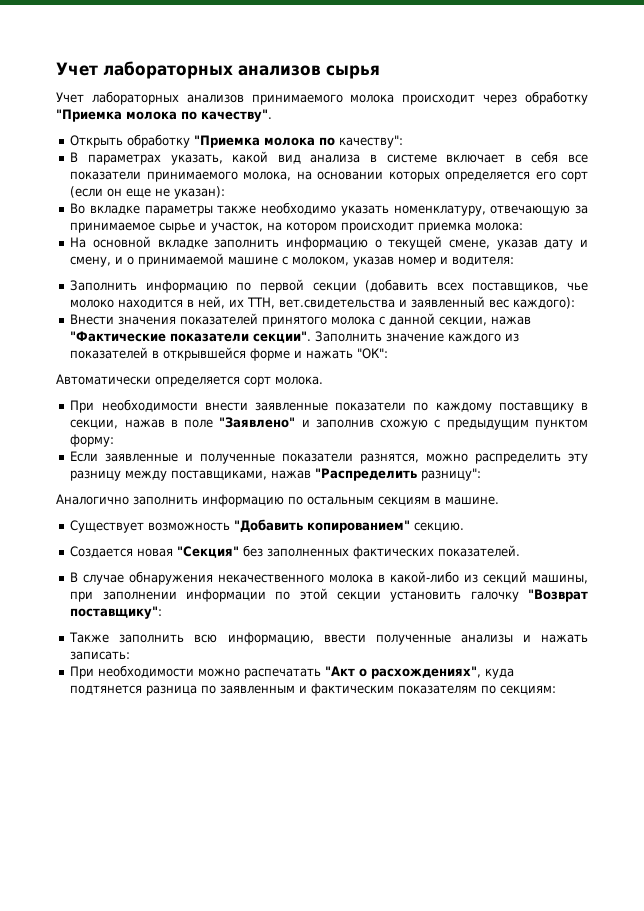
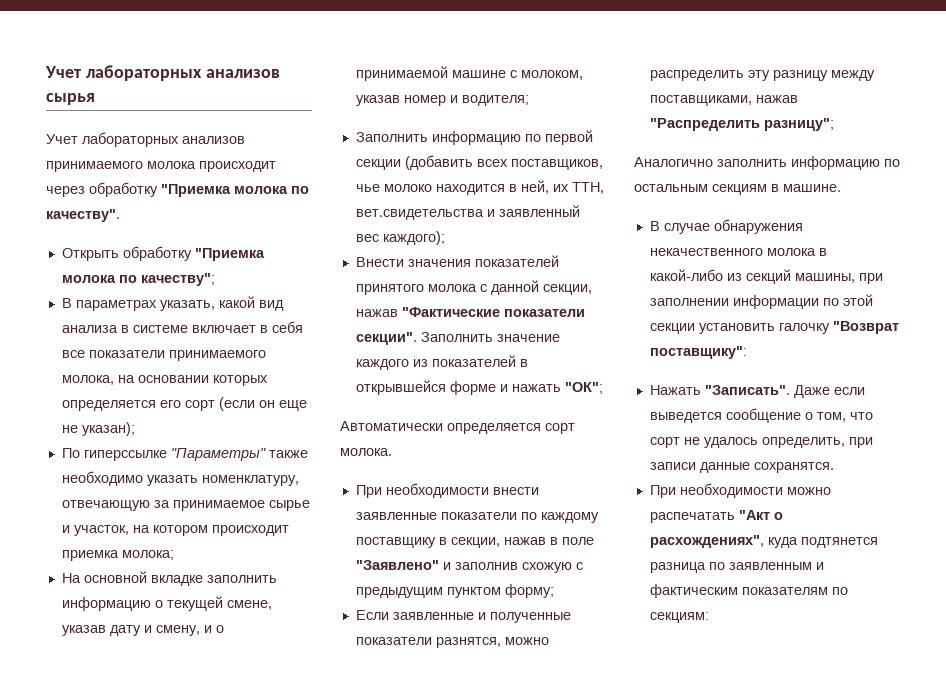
[339,135,404,148] качеству": -> [140,273,215,286] качеству";
[174,186,226,199] [70,203,213,216] указан): // Во вкладке параметры -> [81,422,135,436] [61,448,266,461] указан); // По гиперссылке "Параметры"
[475,222,524,231] молока: -> [121,550,174,560] молока;
[452,256,515,266] водителя: -> [461,95,529,106] водителя;
[513,297,576,309] каждого): -> [382,231,445,245] каждого);
[357,348,389,359] "ОК": -> [564,382,603,394] "ОК";
[70,434,115,447] форму: -> [504,584,554,598] форму;
[421,468,482,481] разницу": -> [763,118,834,131] разницу";
[70,519,465,533] [70,545,521,559] // Существует возможность "Добавить копированием" секцию. // Создается новая "Секция" без заполненных фактических показателей. -> (841, 188) none
[69,632,588,645] [70,651,131,660] Также заполнить всю информацию, ввести полученные анализы и нажать записать: -> [649,385,865,398] [649,408,873,423] [649,437,873,448] [649,462,834,473] Нажать "Записать". Даже если выведется сообщение о том, что сорт не удалось определить, при записи данные сохранятся.

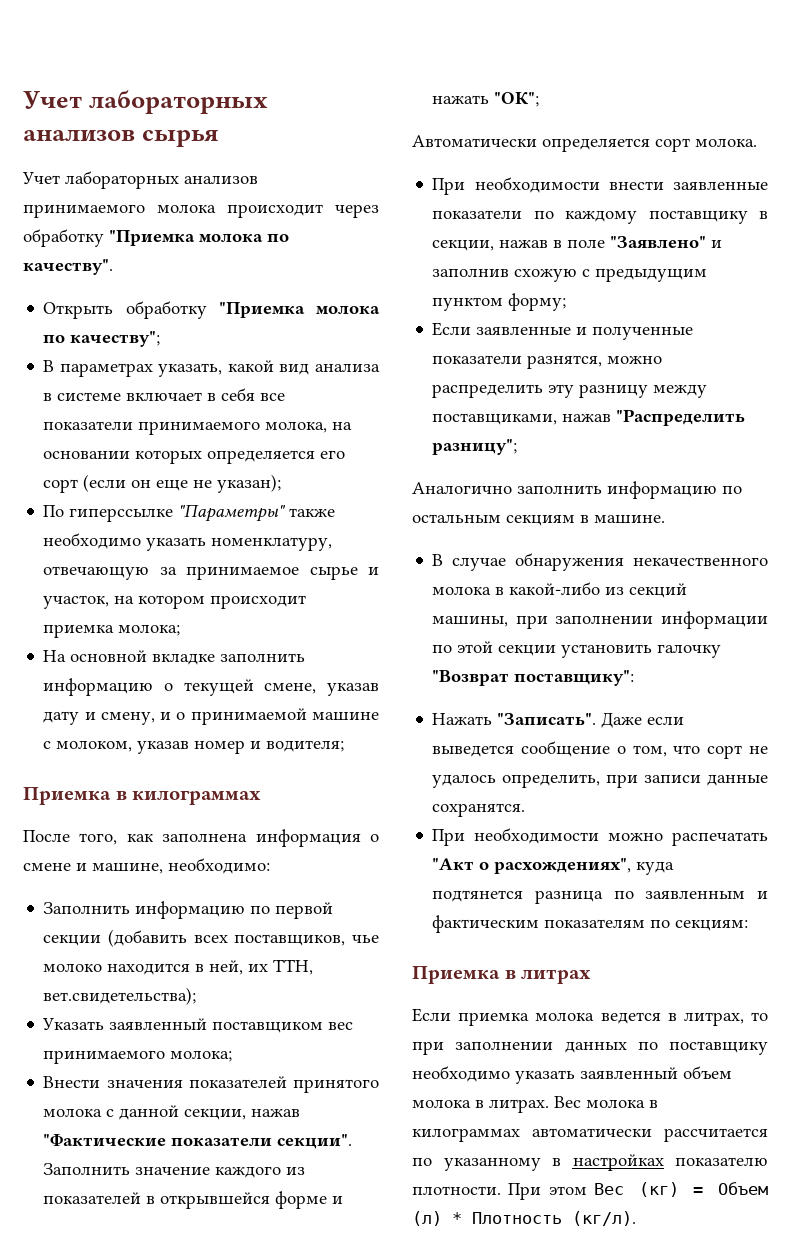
(529, 100) none -> [23,787,262,805] [23,829,379,847] [23,858,270,874] // Приемка в килограммах // После того, как заполнена информация о смене и машине, необходимо:
[355,205,580,220] [355,231,445,245] вет.свидетельства и заявленный вес каждого); -> [43,987,197,1005] [42,1018,354,1033] [43,1050,233,1064] вет.свидетельства); // Указать заявленный поставщиком вес принимаемого молока;
(709, 617) none -> [412,966,592,984] [412,1008,768,1026] [412,1041,768,1055] [412,1066,732,1084] [412,1096,658,1113] [412,1128,768,1142] [412,1154,768,1171] [412,1182,768,1200] [412,1211,636,1226] // Приемка в литрах // Если приемка молока ведется в литрах, то при заполнении данных по поставщику необходимо указать заявленный объем молока в литрах. Вес молока в килограммах автоматически рассчитается по указанному в настройках показателю плотности. При этом Вес (кг) = Объем (л) * Плотность (кг/л).

